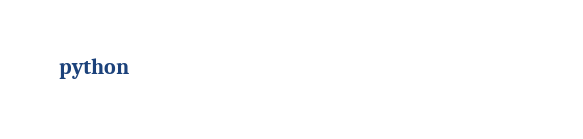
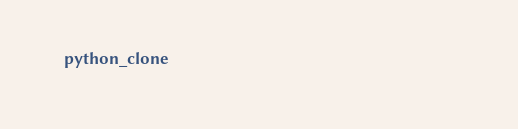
[59,58,129,79] python -> [64,52,169,68] python_clone

